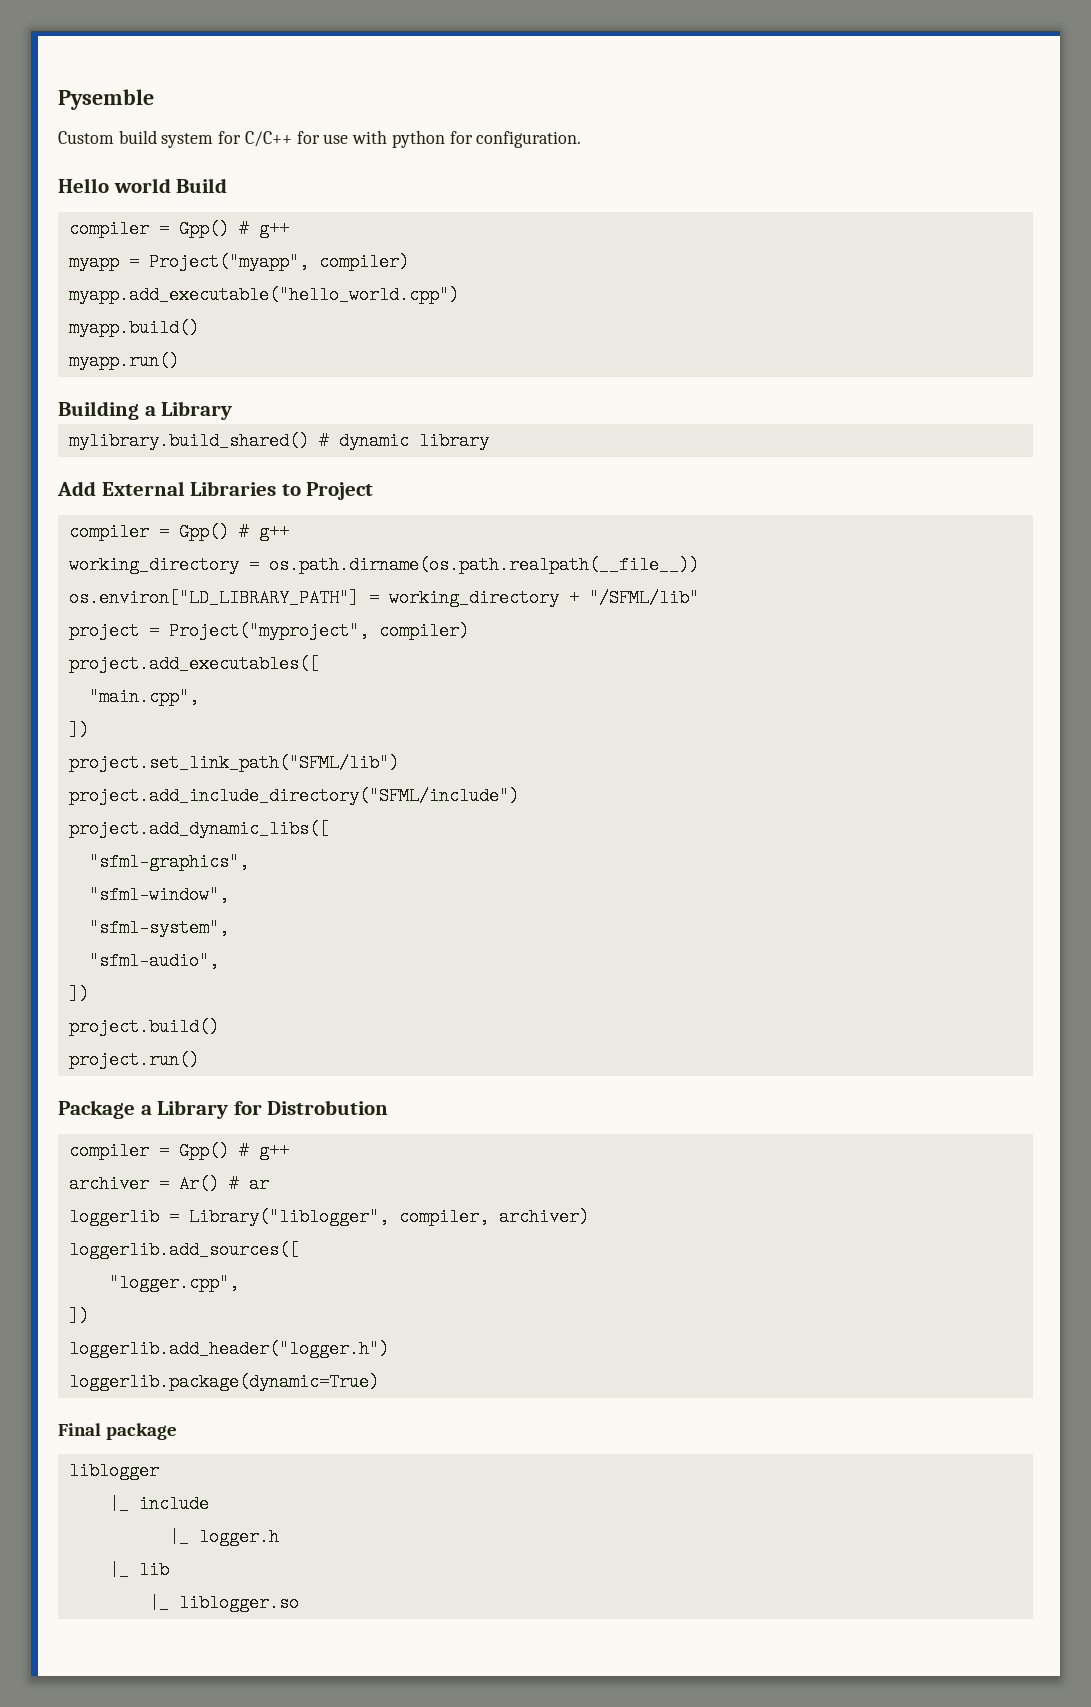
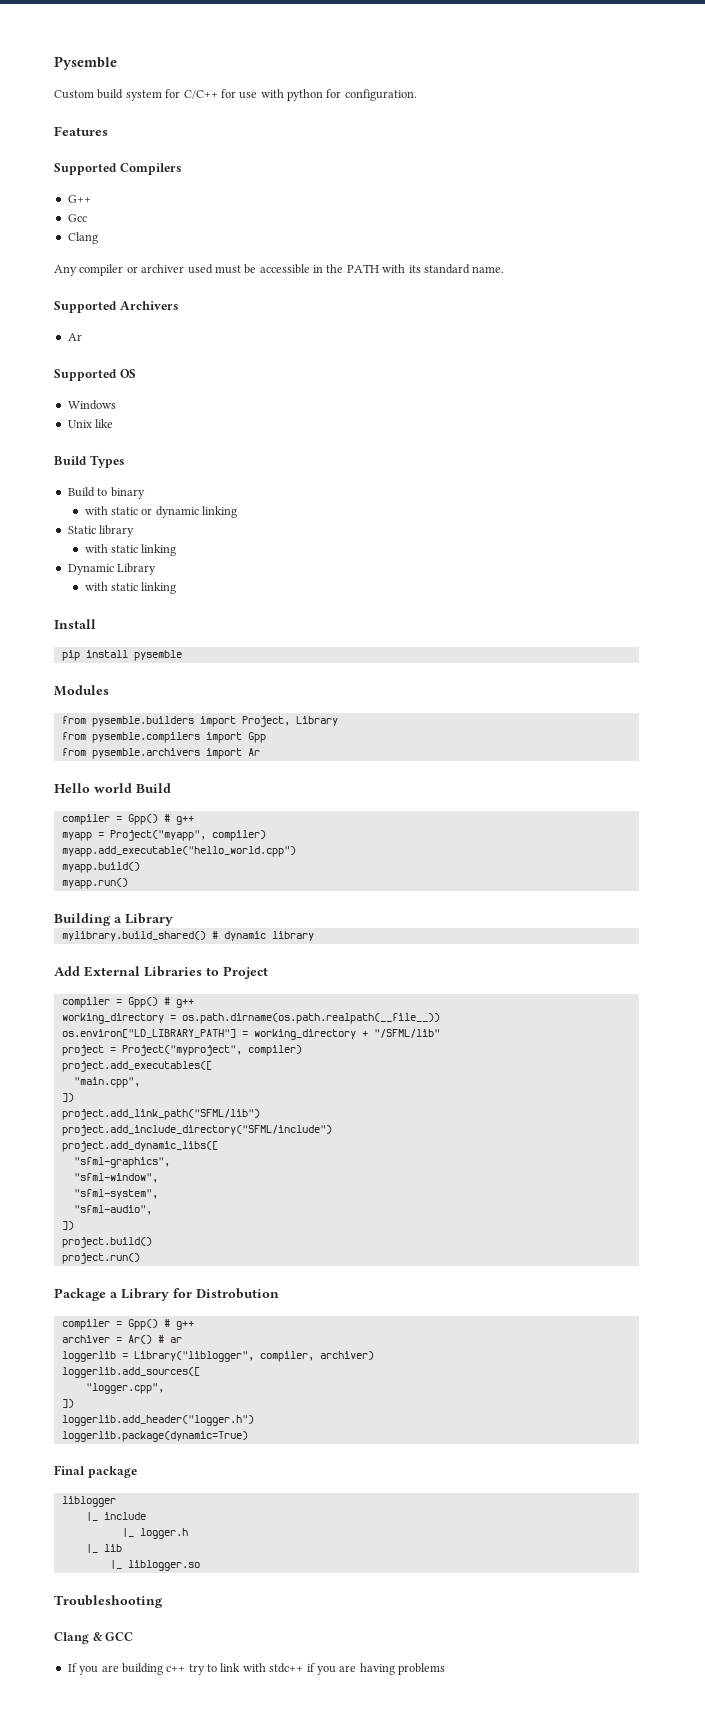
(582, 139) none -> [54,126,108,136] [54,163,182,175] [67,195,91,203] [67,214,87,222] [67,232,98,244] [54,264,505,276] [54,301,179,313] [67,333,82,341] [54,369,136,381] [67,400,116,410] [67,419,114,428] [54,455,125,468] [67,487,145,499] [84,506,238,518] [67,525,135,537] [84,544,177,556] [67,563,157,575] [84,582,177,594] [54,619,96,629] [61,650,182,661] [54,685,109,696] [61,716,338,727] [61,732,266,743] [61,748,260,759] // Features // Supported Compilers // G++ // Gcc // Clang // Any compiler or archiver used must be accessible in the PATH with its standard name. // Supported Archivers // Ar // Supported OS // Windows // Unix like // Build Types // Build to binary // with static or dynamic linking // Static library // with static linking // Dynamic Library // with static linking // Install // pip install pysemble // Modules // from pysemble.builders import Project, Library // from pysemble.compilers import Gpp // from pysemble.archivers import Ar
[68,754,399,772] project.set_link_path("SFML/lib") -> [61,1109,260,1120] project.add_link_path("SFML/lib")
(299, 1603) none -> [54,1595,163,1608] [54,1632,134,1644] [67,1663,445,1675] // Troubleshooting // Clang & GCC // If you are building c++ try to link with stdc++ if you are having problems

